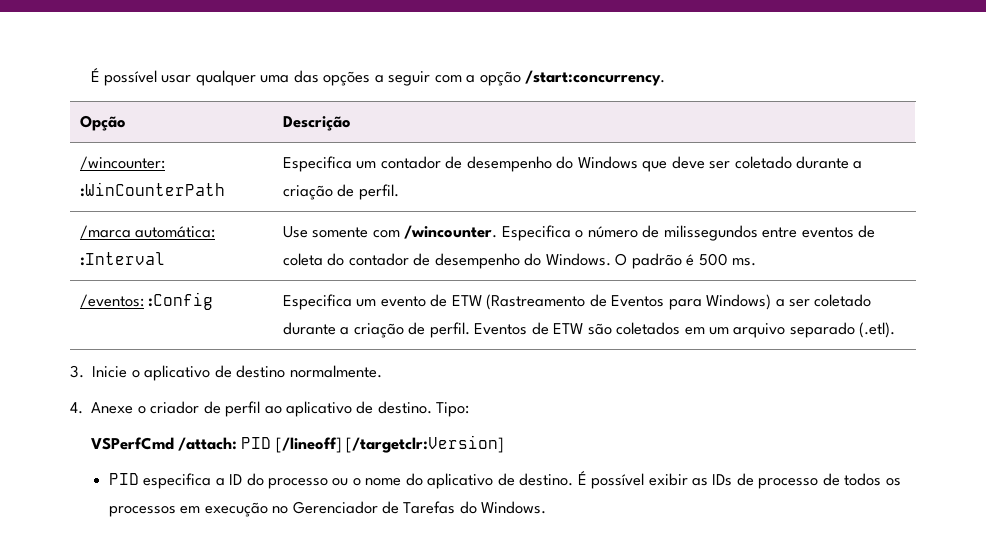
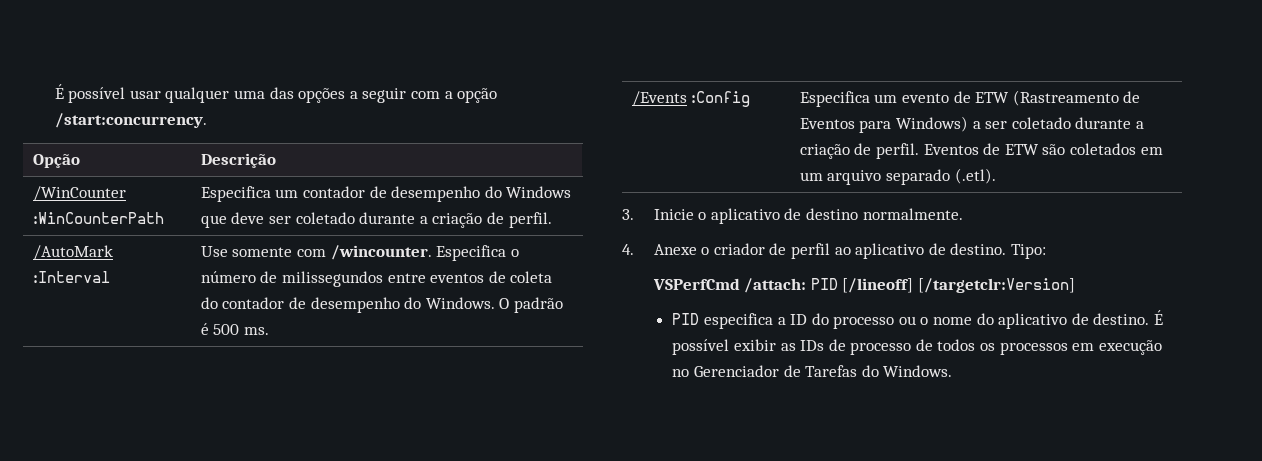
[80,156,166,170] /wincounter: -> [32,186,126,201] /WinCounter
[80,225,216,239] /marca automática: -> [32,245,113,260] /AutoMark
[80,294,145,308] /eventos: -> [631,91,687,106] /Events

